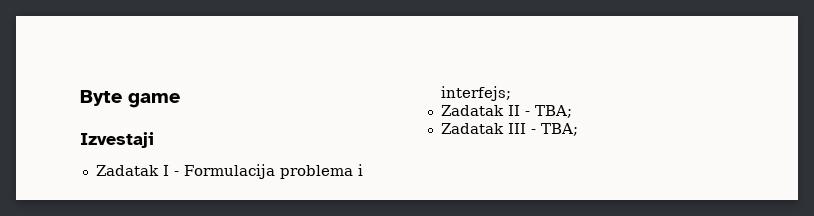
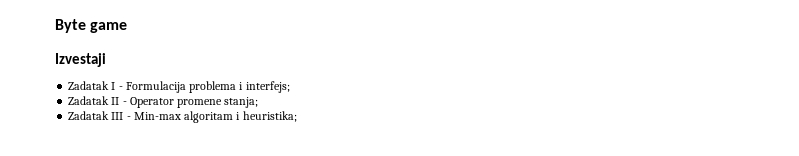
[534,105,572,118] TBA; -> [129,97,259,108] Operator promene stanja;
[540,123,578,136] TBA; -> [133,111,297,123] Min-max algoritam i heuristika;

